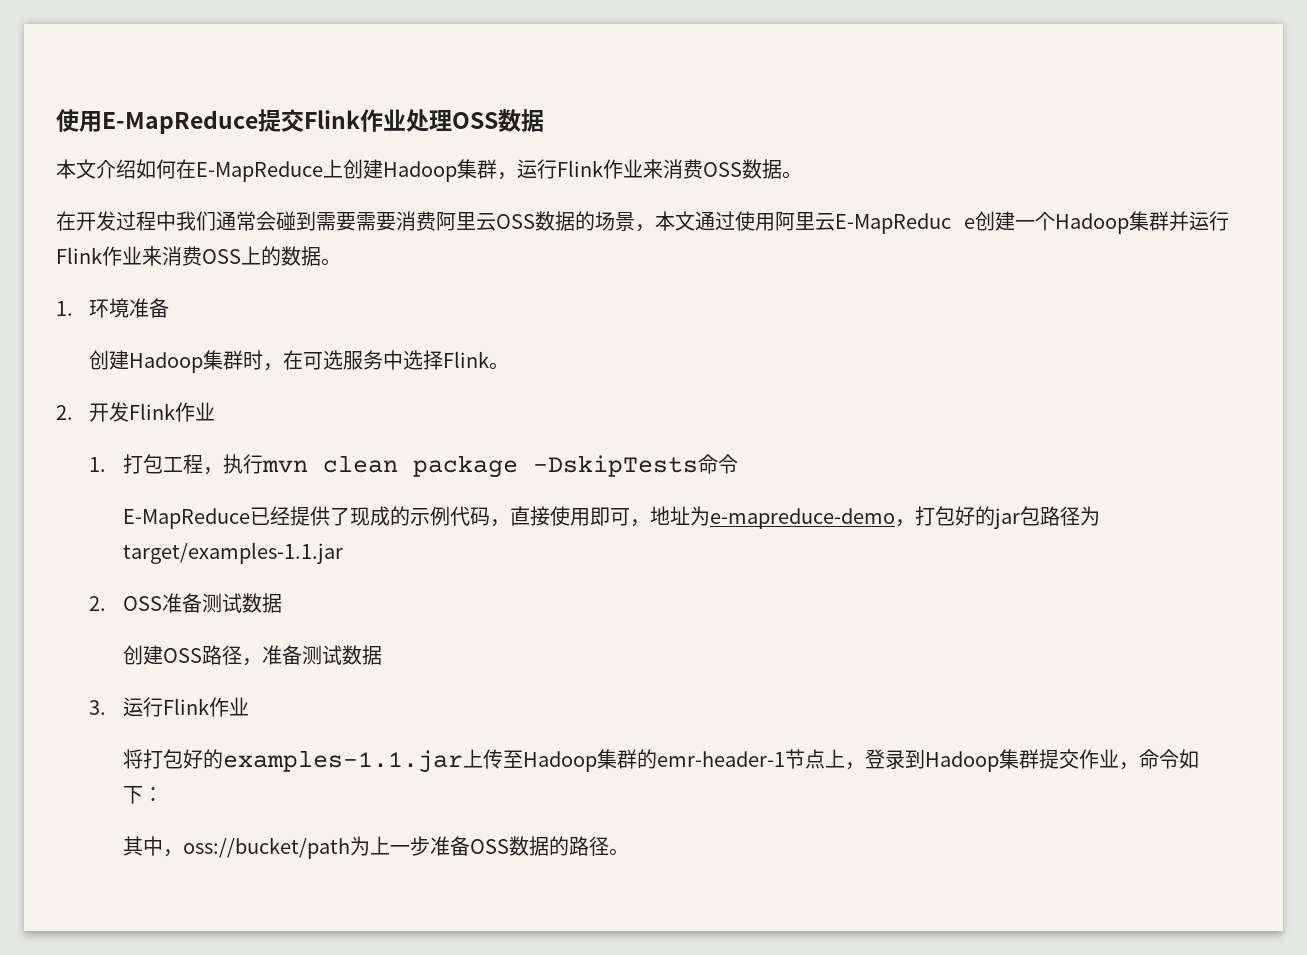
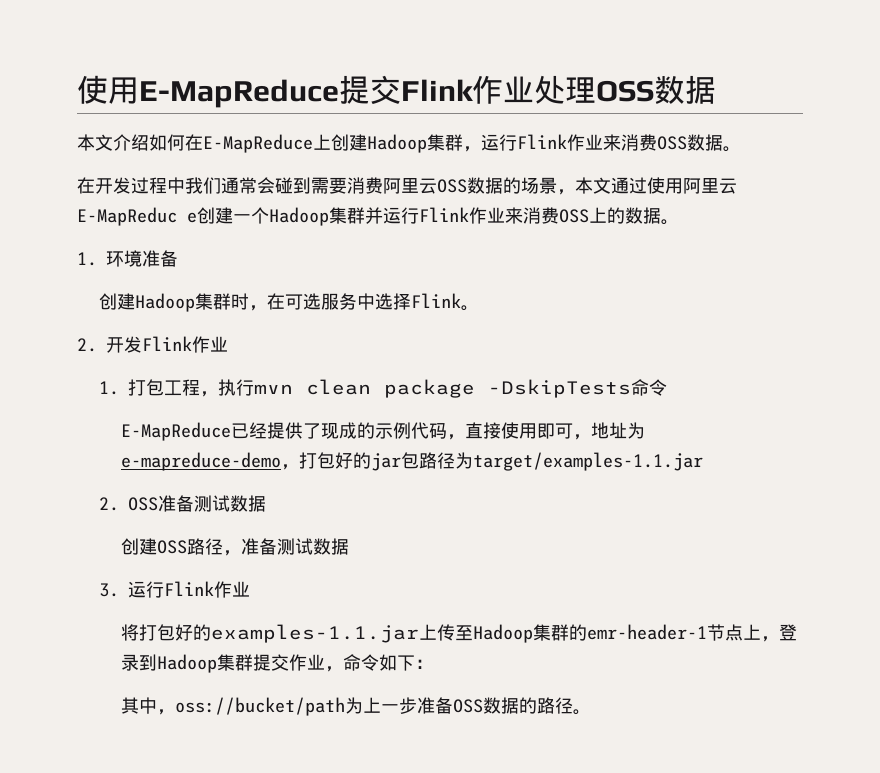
[356,212,396,231] 需要 -> (347, 185) none

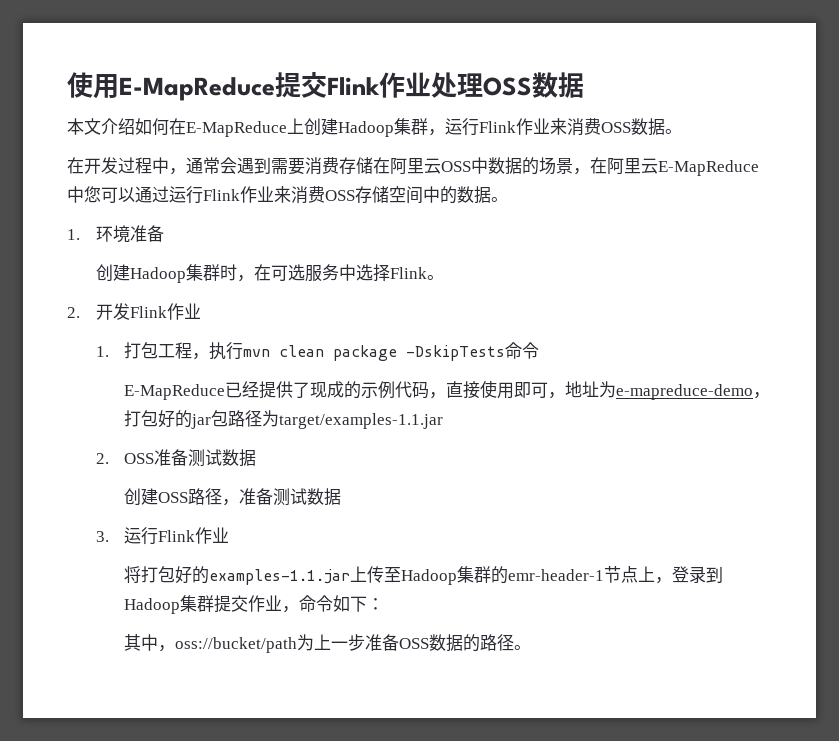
[185,177,293,194] 我们通常会碰 -> [169,157,254,175] ，通常会遇
(383, 185) none -> [339,157,390,174] 存储在
(467, 186) none -> [471,157,488,174] 中
[575,177,737,194] [77,207,607,226] 本文通过使用阿里云E-MapReduc e创建一个Hadoop集群并运行Flink作业来消费OSS上 -> [590,157,759,176] [67,186,440,204] 在阿里云E-MapReduce中您可以通过运行Flink作业来消费OSS存储空间中

